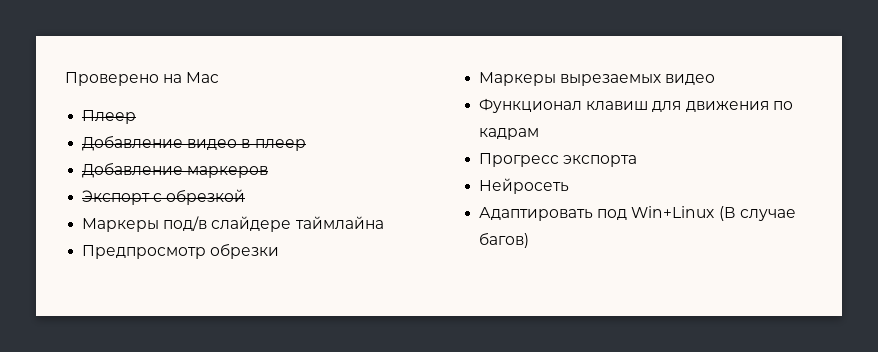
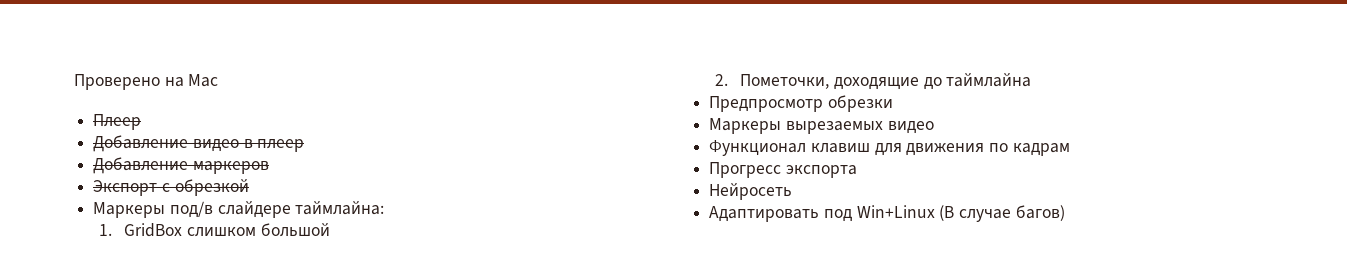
(292, 224) none -> [295,201,385,215] [99,223,330,237] [715,74,942,90] таймлайна: // 1. GridBox слишком большой // 2. Пометочки, доходящие до

